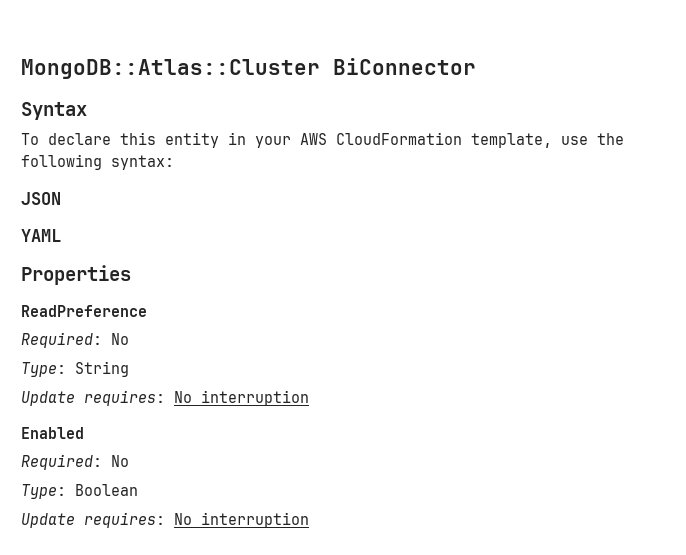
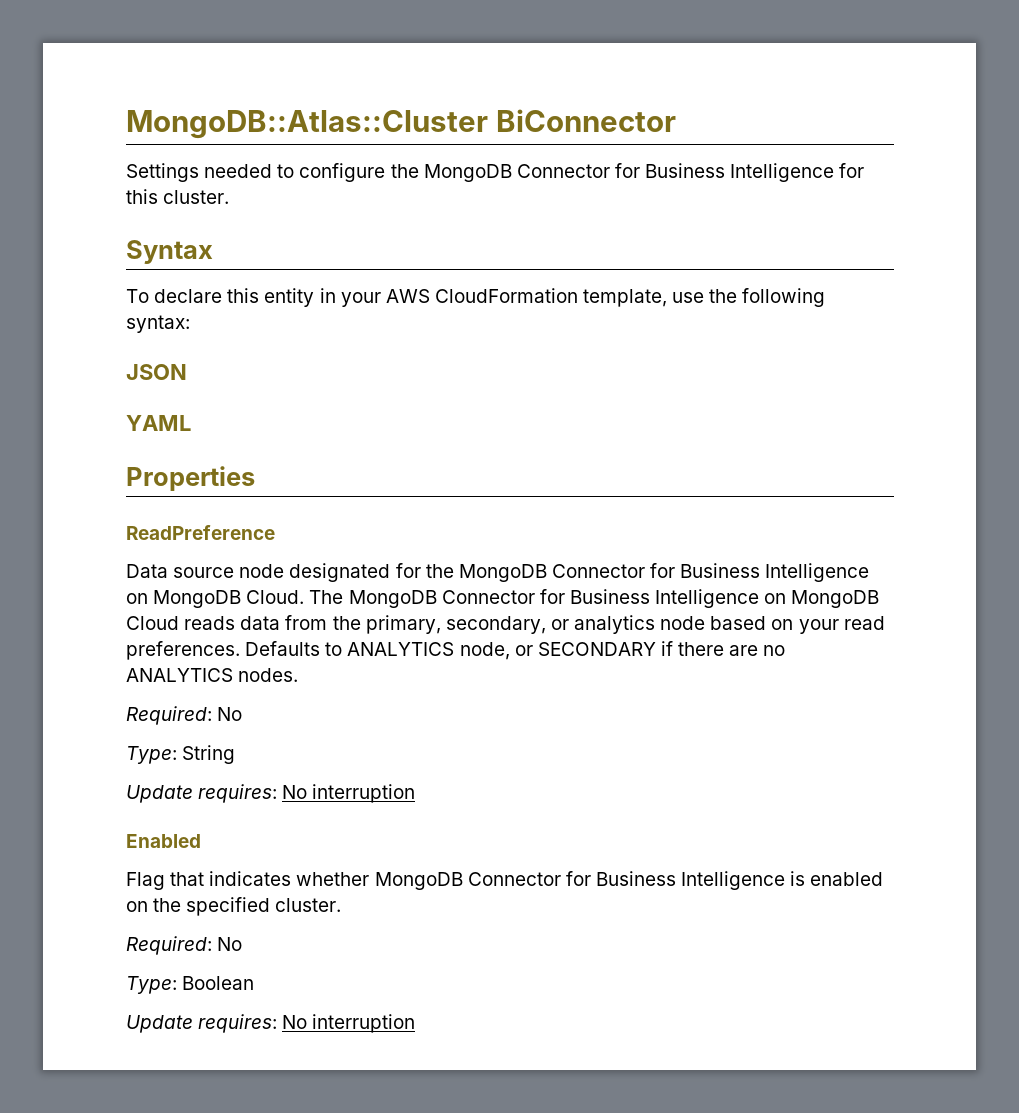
(476, 66) none -> [126,163,865,182] [126,189,230,204] // Settings needed to configure the MongoDB Connector for Business Intelligence for this cluster.
(147, 311) none -> [126,563,870,582] [126,589,880,608] [126,615,885,634] [126,641,786,660] [126,668,299,682] // Data source node designated for the MongoDB Connector for Business Intelligence on MongoDB Cloud. The MongoDB Connector for Business Intelligence on MongoDB Cloud reads data from the primary, secondary, or analytics node based on your read preferences. Defaults to ANALYTICS node, or SECONDARY if there are no ANALYTICS nodes.
(84, 433) none -> [126,871,884,890] [126,897,342,916] // Flag that indicates whether MongoDB Connector for Business Intelligence is enabled on the specified cluster.

